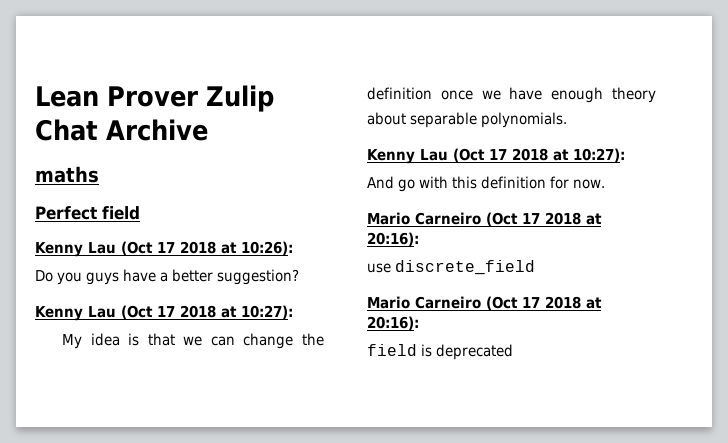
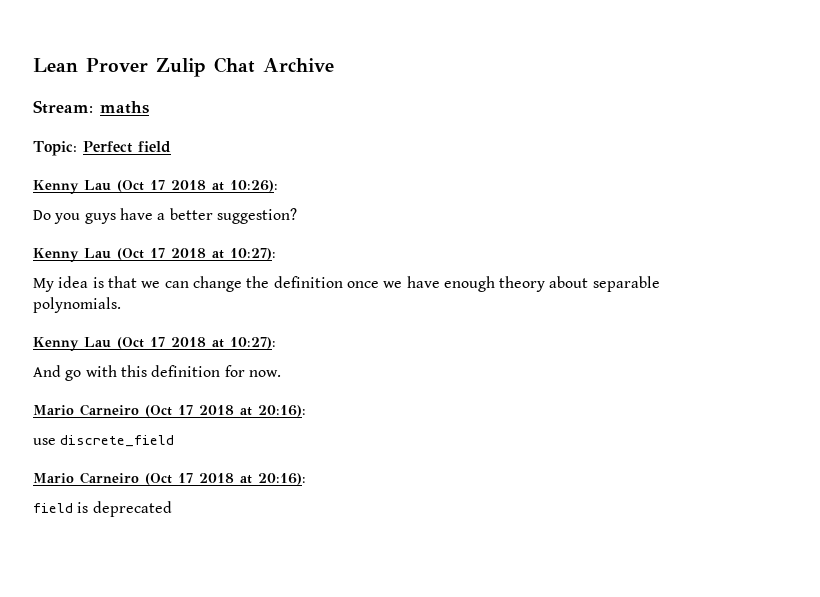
(208, 130) none -> [33,100,93,114] Stream:
(99, 174) none -> [33,141,77,156] Topic:

